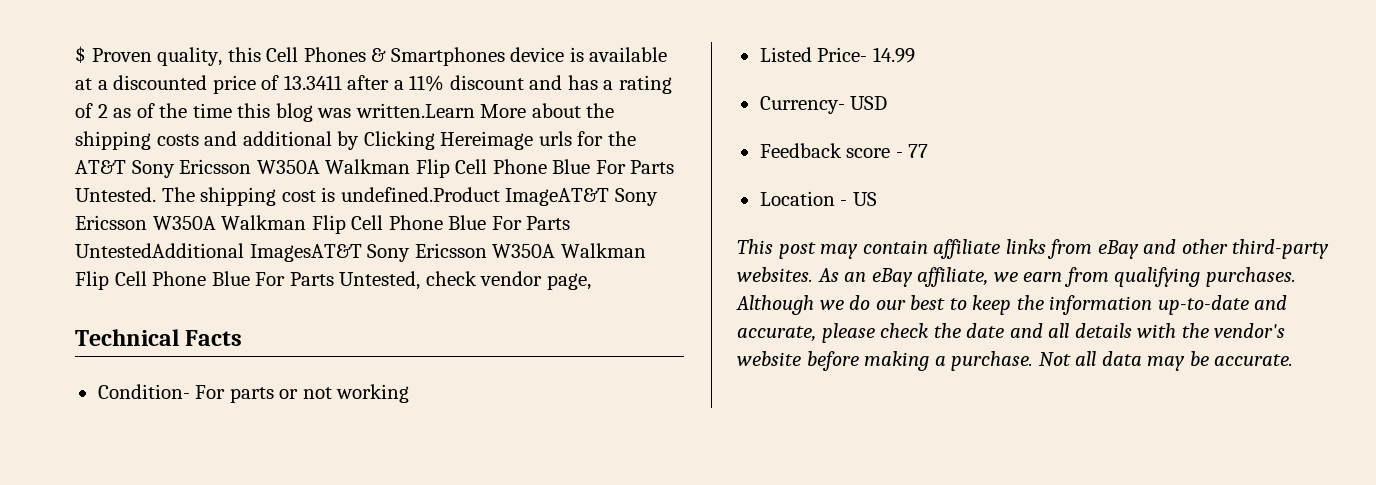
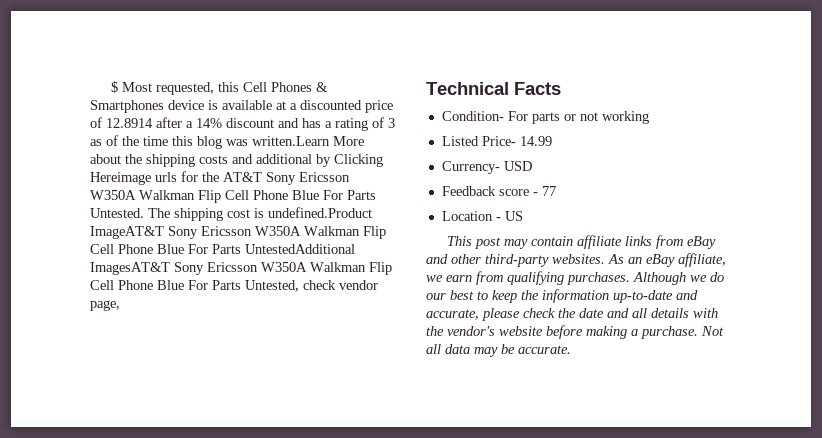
[91,47,223,66] Proven quality, -> [121,82,214,95] Most requested,
[283,75,342,90] 13.3411 -> [106,118,153,128] 12.8914
[409,75,445,92] 11% -> [196,118,222,128] 14%
[97,104,108,118] 2 -> [388,118,395,128] 3

